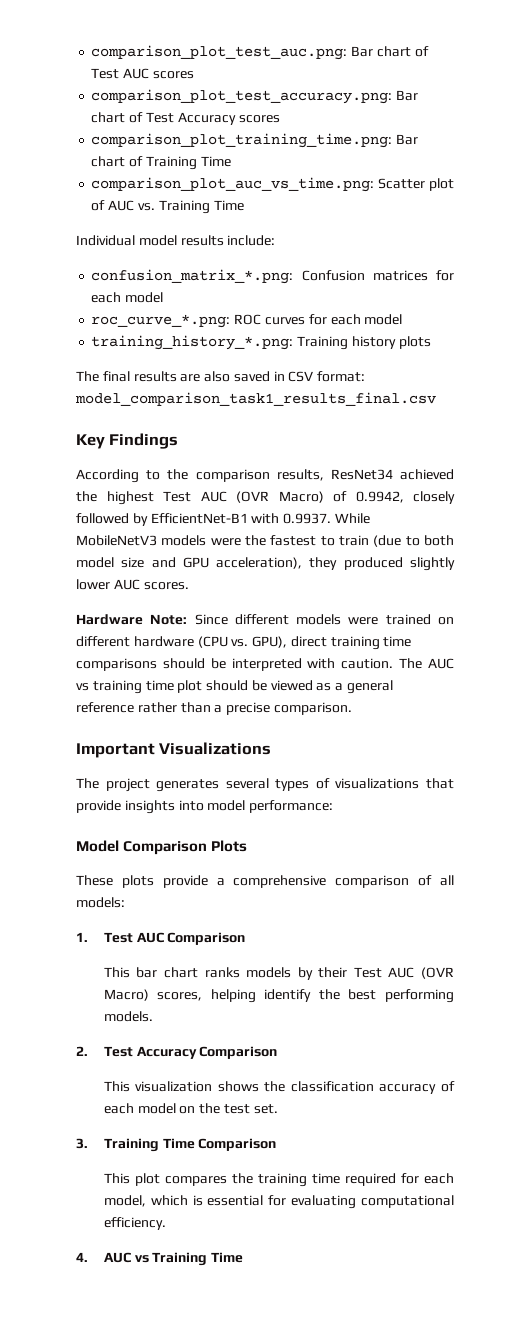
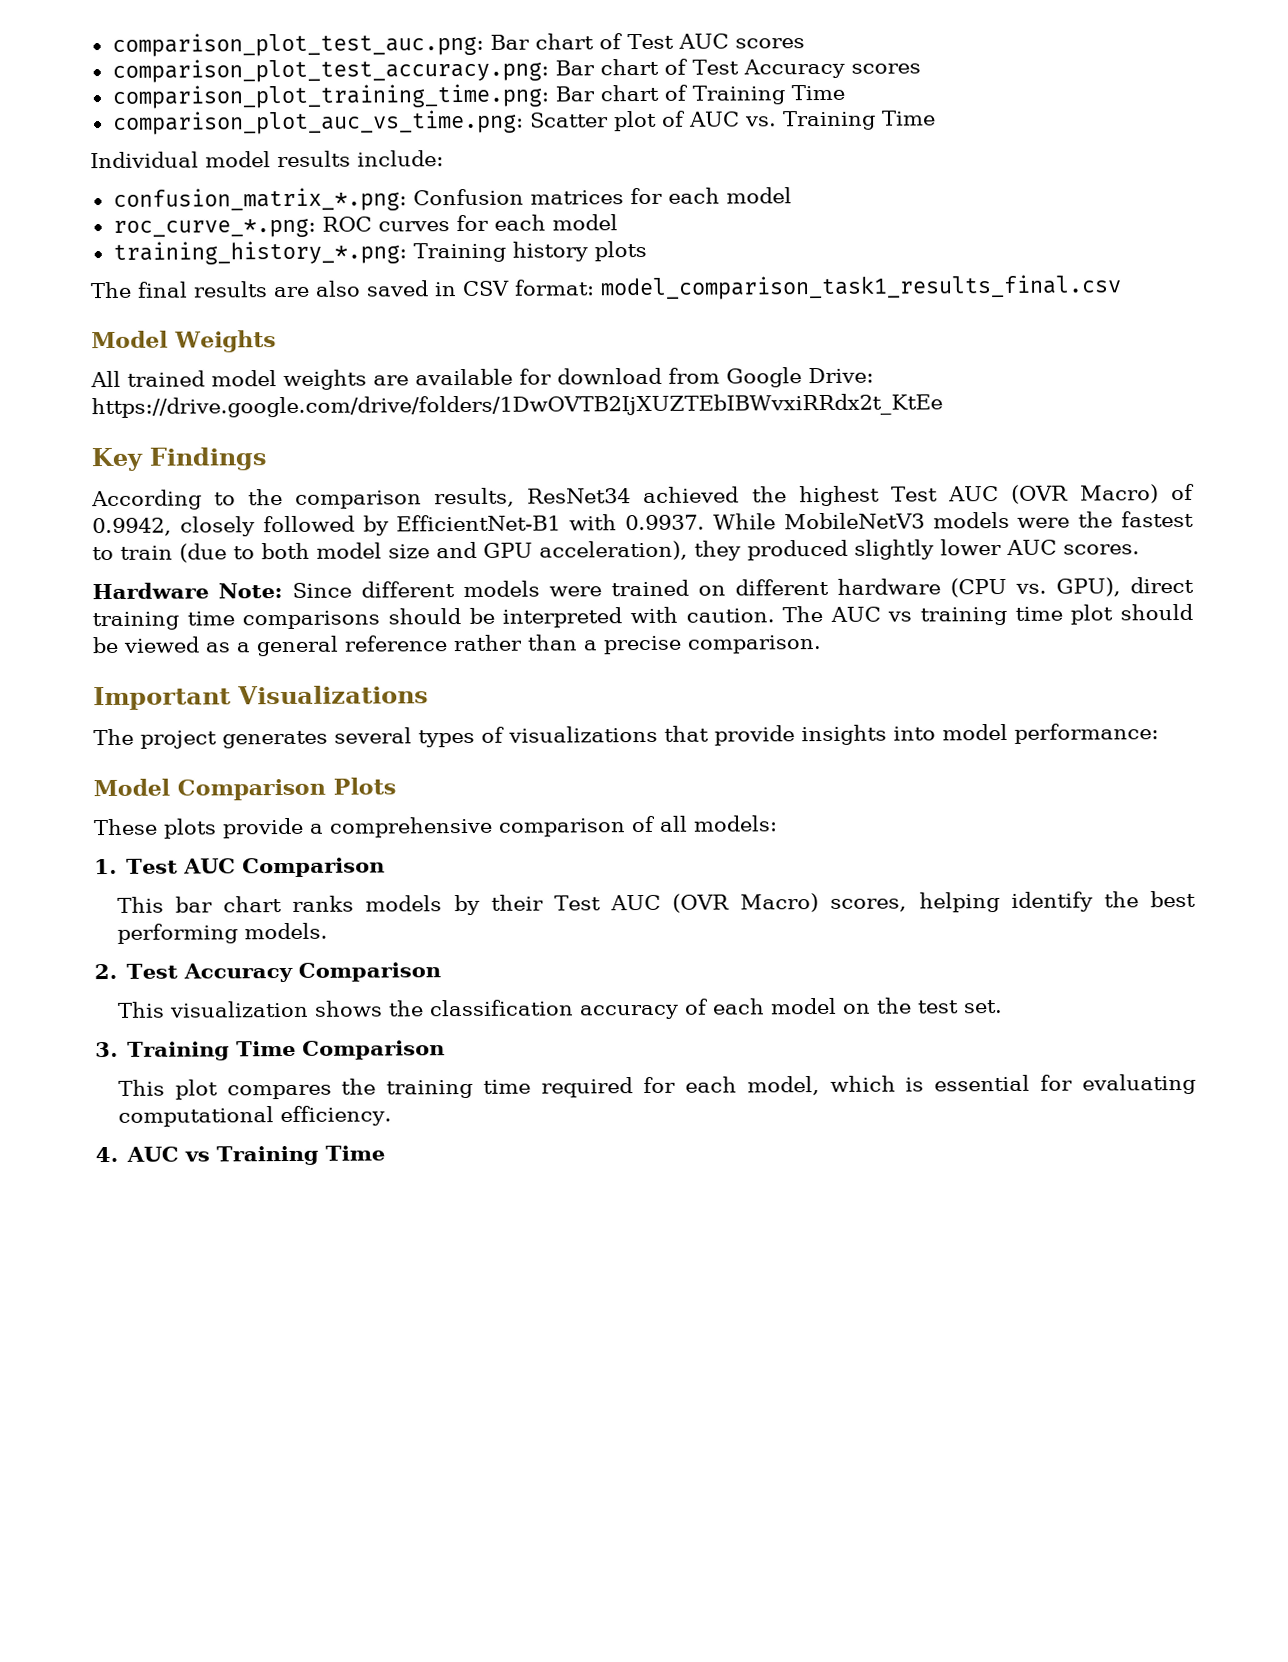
(436, 399) none -> [91,330,276,353] [90,367,874,391] [91,393,943,420] // Model Weights // All trained model weights are available for download from Google Drive: https://drive.google.com/drive/folders/1DwOVTB2IjXUZTEbIBWvxiRRdx2t_KtEe

